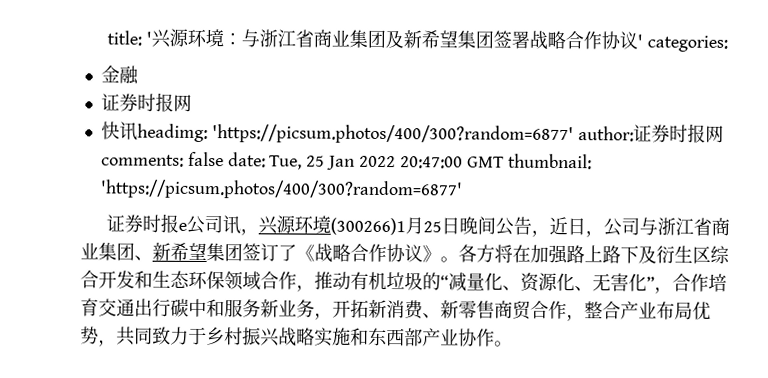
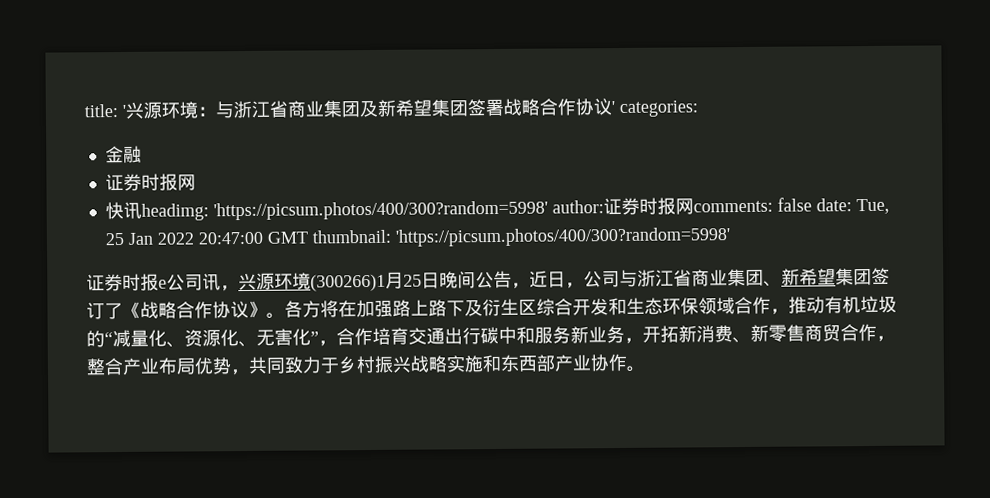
[211,124,574,145] 'https://picsum.photos/400/300?random=6877' -> [212,200,548,221] 'https://picsum.photos/400/300?random=5998'
[99,179,463,200] 'https://picsum.photos/400/300?random=6877' -> [394,227,730,247] 'https://picsum.photos/400/300?random=5998'

